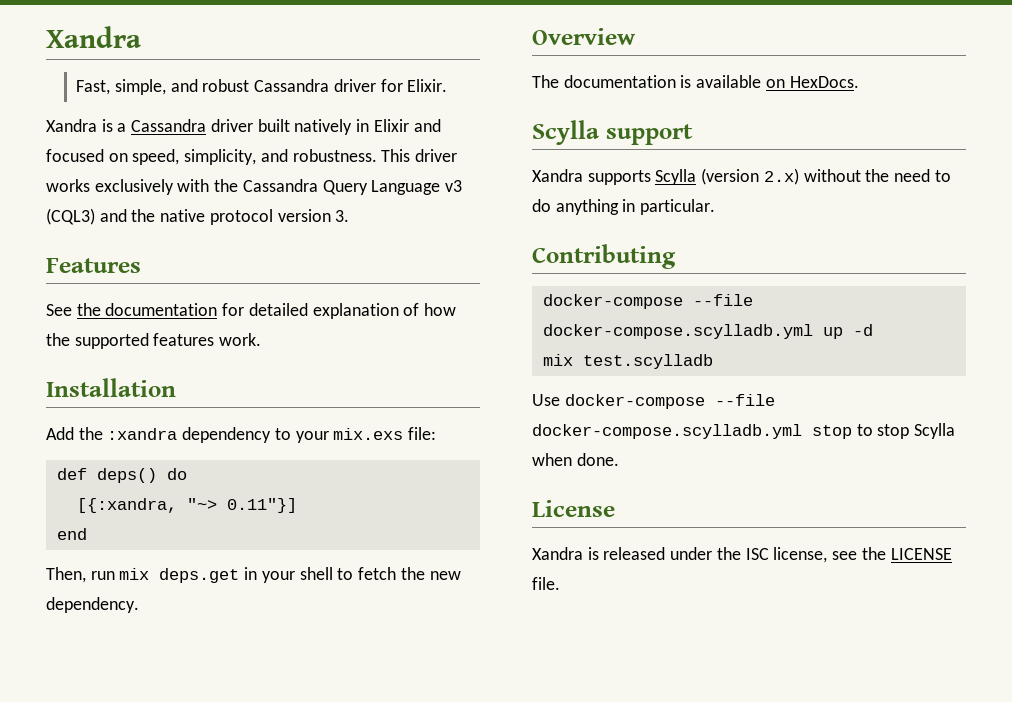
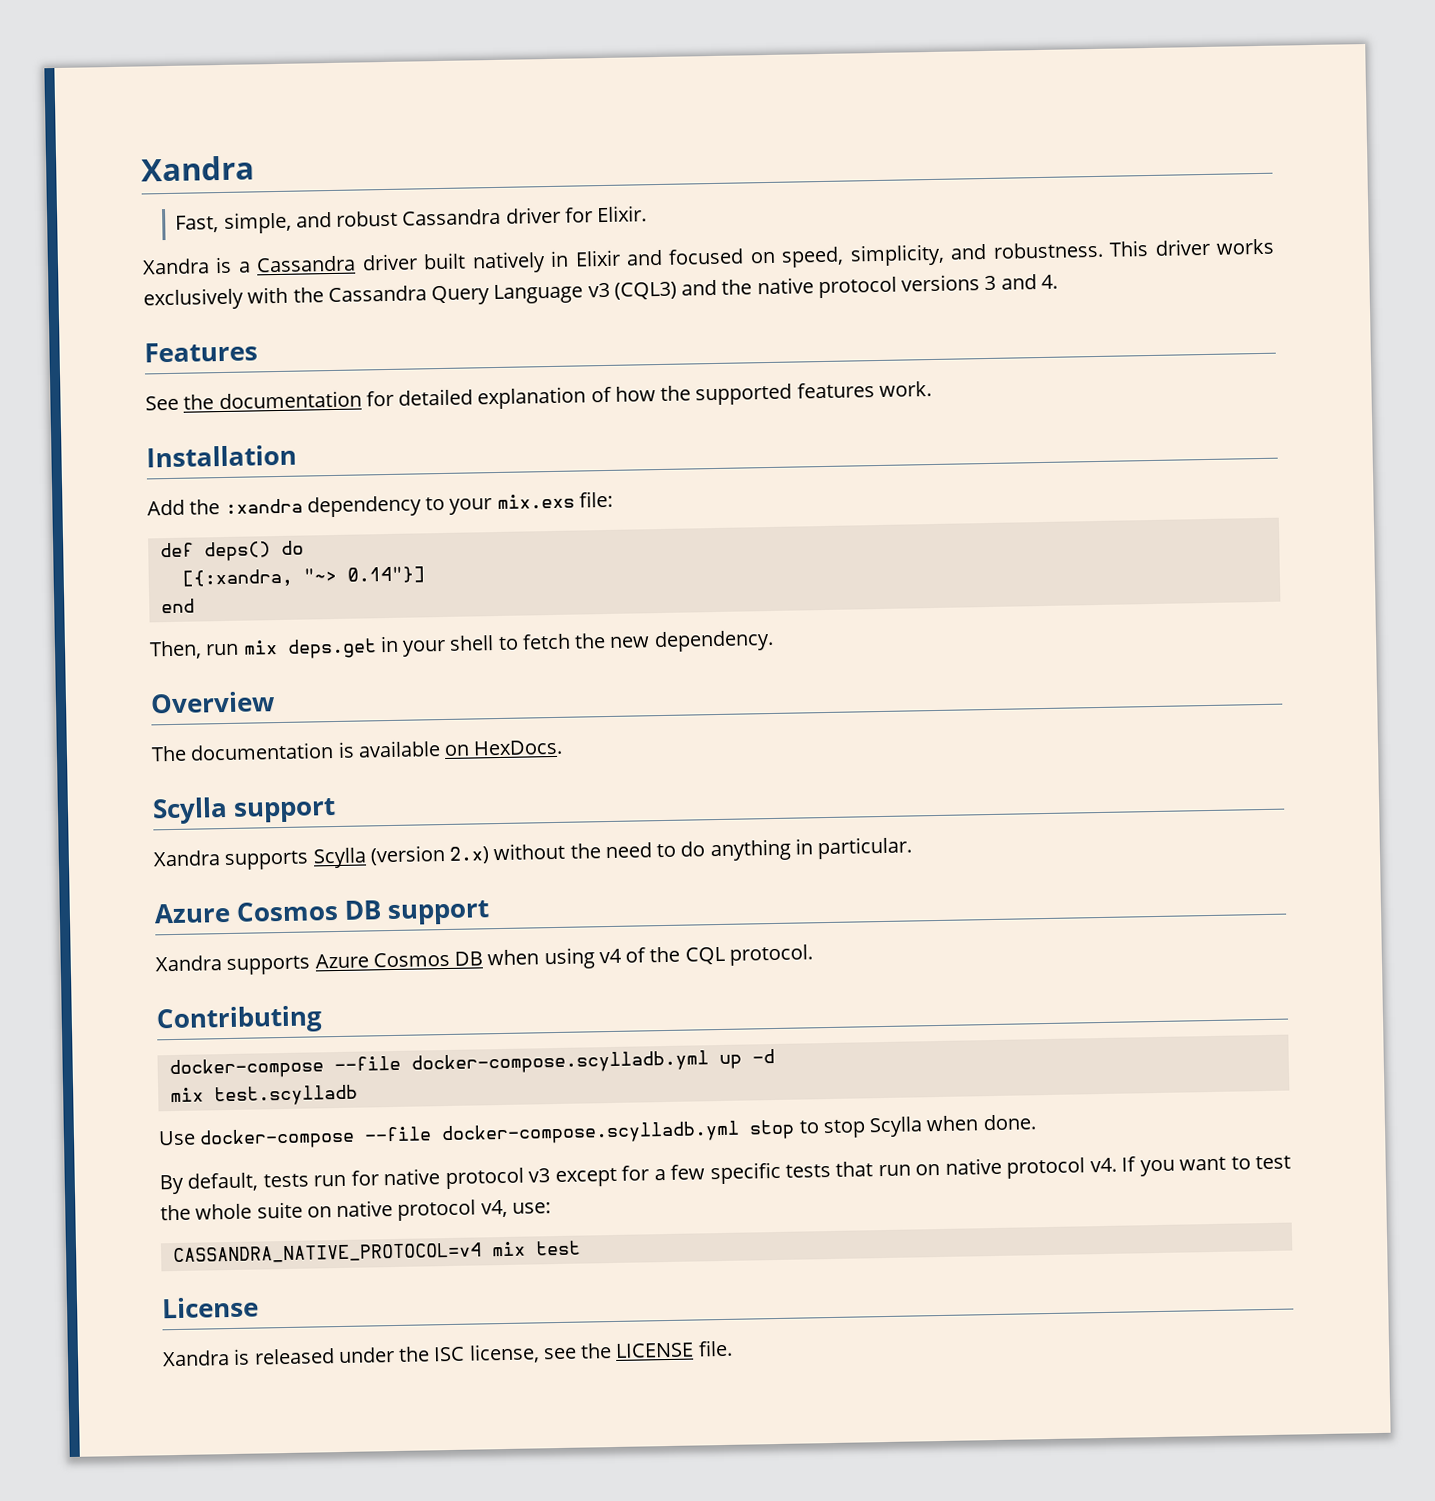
[277,209,350,222] version 3. -> [901,274,1058,292] versions 3 and 4.
[226,498,297,513] 0.11"}] -> [346,566,425,584] 0.14"}]
(716, 207) none -> [154,899,491,926] [155,944,813,976] // Azure Cosmos DB support // Xandra supports Azure Cosmos DB when using v4 of the CQL protocol.
(619, 459) none -> [159,1155,1291,1195] [160,1199,551,1221] [172,1240,581,1265] // By default, tests run for native protocol v3 except for a few specific tests that run on native protocol v4. If you want to test the whole suite on native protocol v4, use: // CASSANDRA_NATIVE_PROTOCOL=v4 mix test

